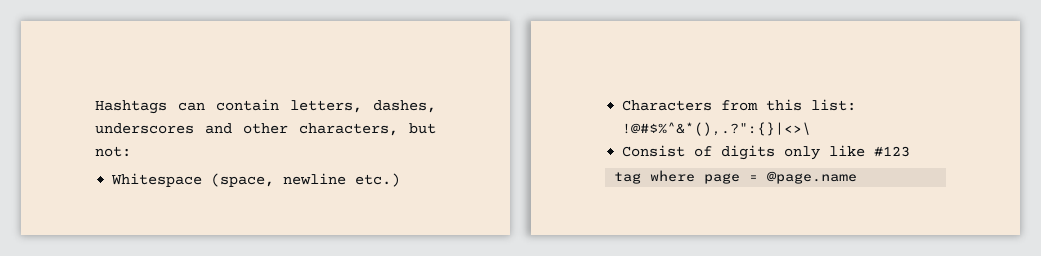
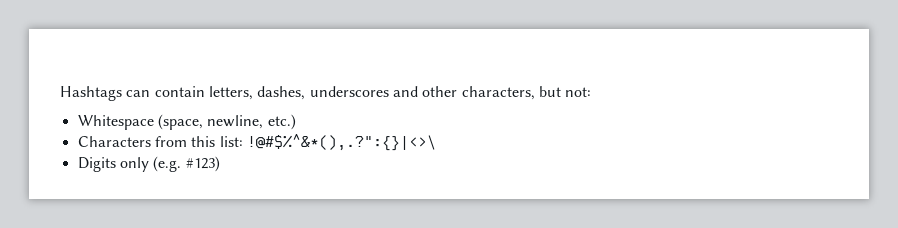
[283,173,347,185] newline -> [207,115,264,129] newline,
[622,145,911,160] [614,170,858,184] Consist of digits only like #123 // tag where page = @page.name -> [77,156,220,172] Digits only (e.g. #123)

